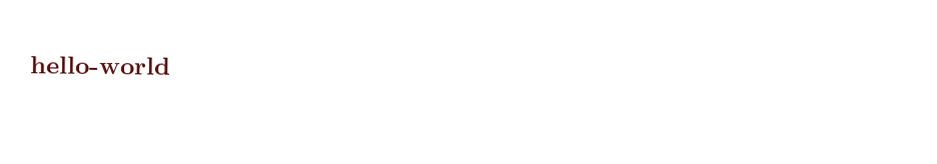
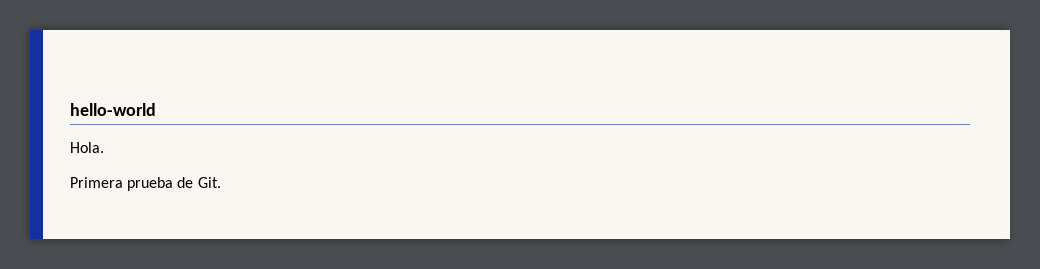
(171, 65) none -> [70,142,104,153] [70,177,221,191] // Hola. // Primera prueba de Git.

